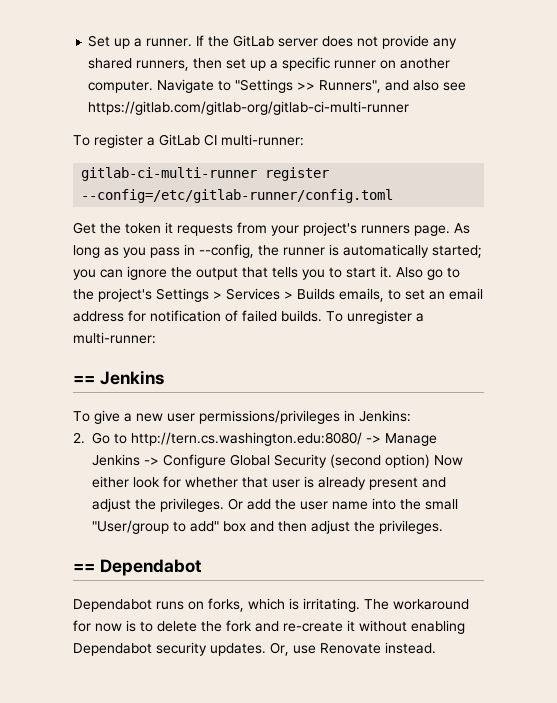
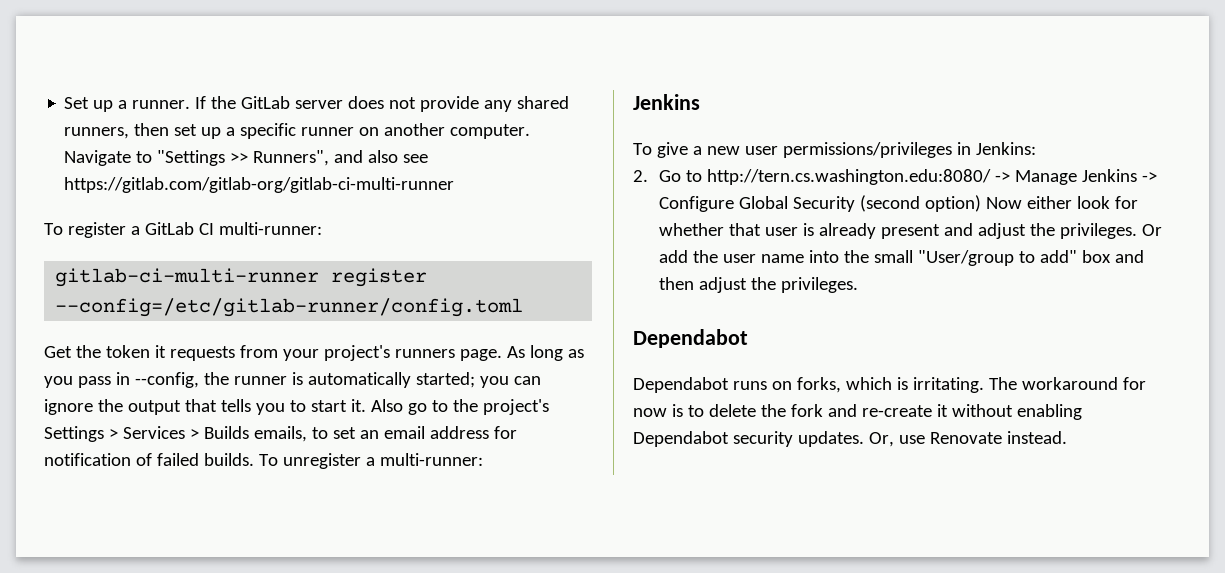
[73,376,95,384] == -> (483, 459) none
[73,564,95,572] == -> (858, 285) none

